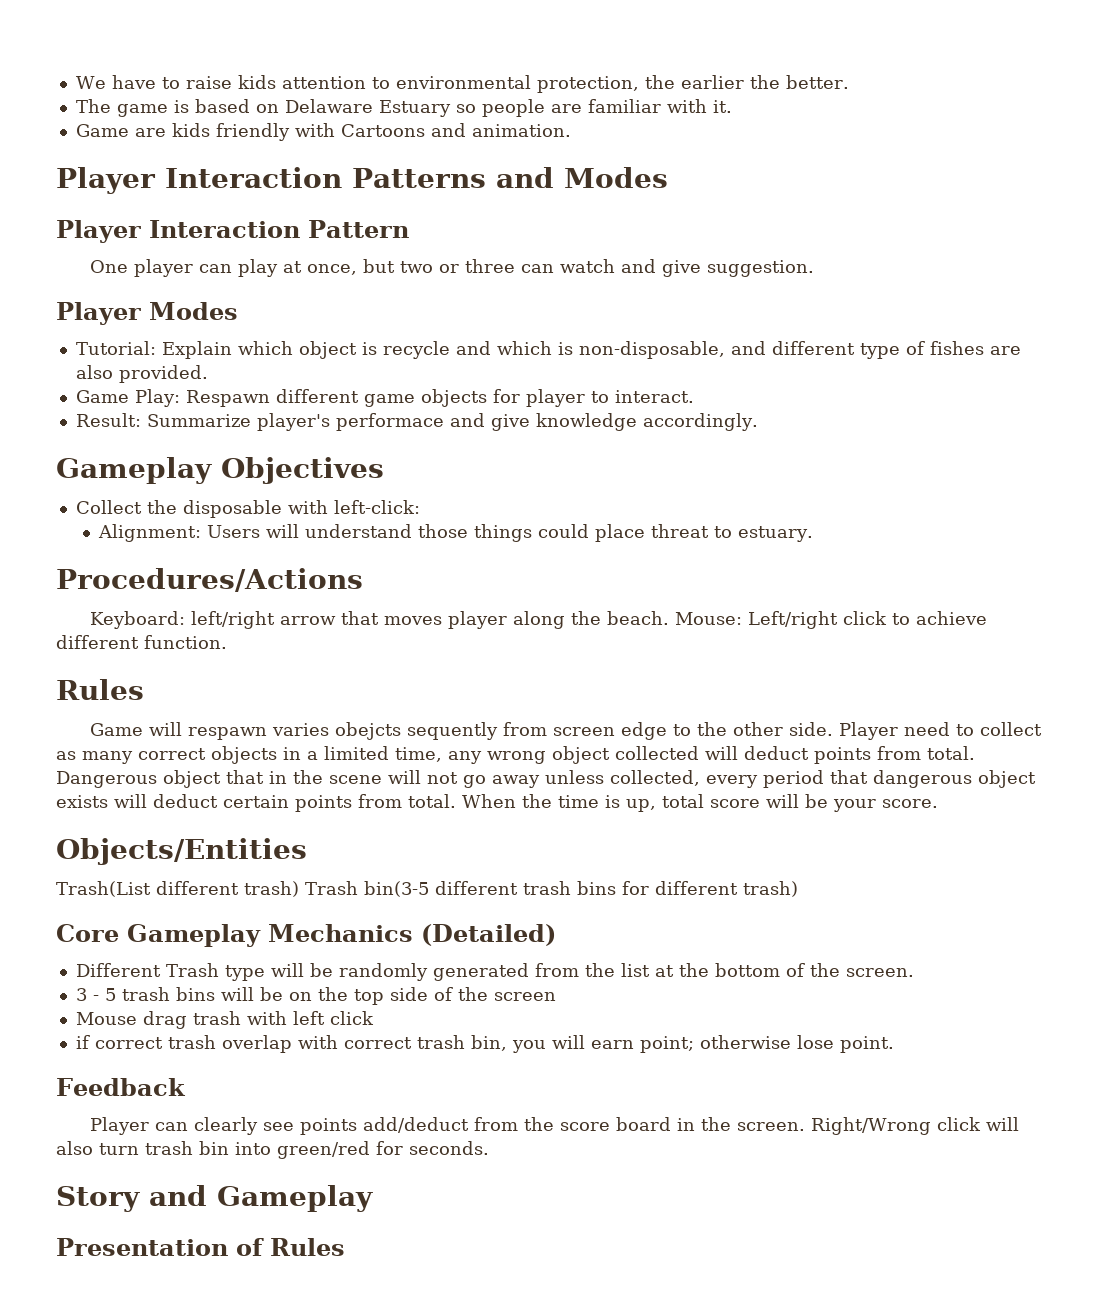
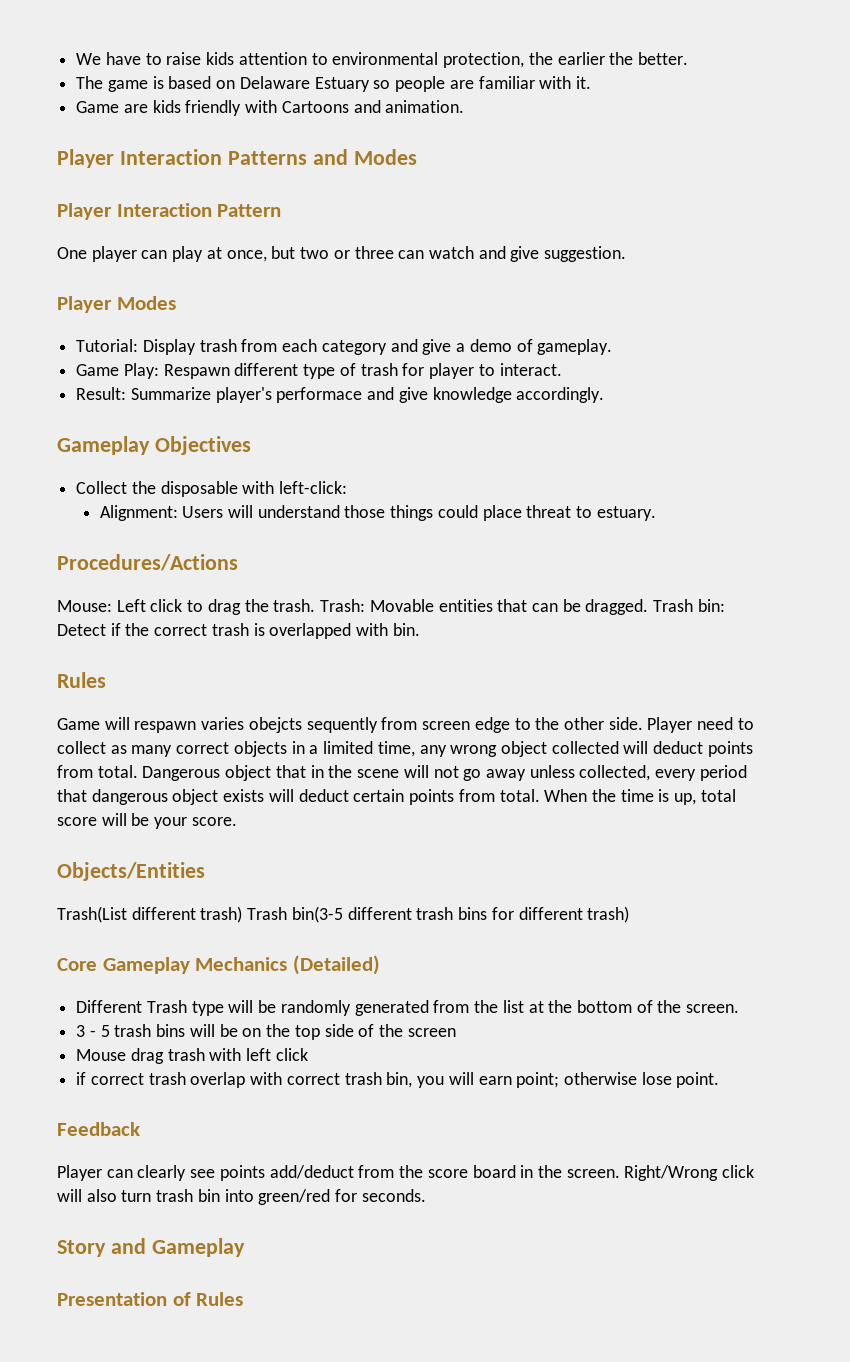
[161,341,1021,359] [75,365,208,383] Explain which object is recycle and which is non-disposable, and different type of fishes are also provided. -> [142,339,613,355] Display trash from each category and give a demo of gameplay.
[363,389,487,407] game objects -> [303,363,398,379] type of trash
[89,611,987,629] [56,635,227,649] Keyboard: left/right arrow that moves player along the beach. Mouse: Left/right click to achieve different function. -> [57,599,725,615] [57,623,420,639] Mouse: Left click to drag the trash. Trash: Movable entities that can be dragged. Trash bin: Detect if the correct trash is overlapped with bin.

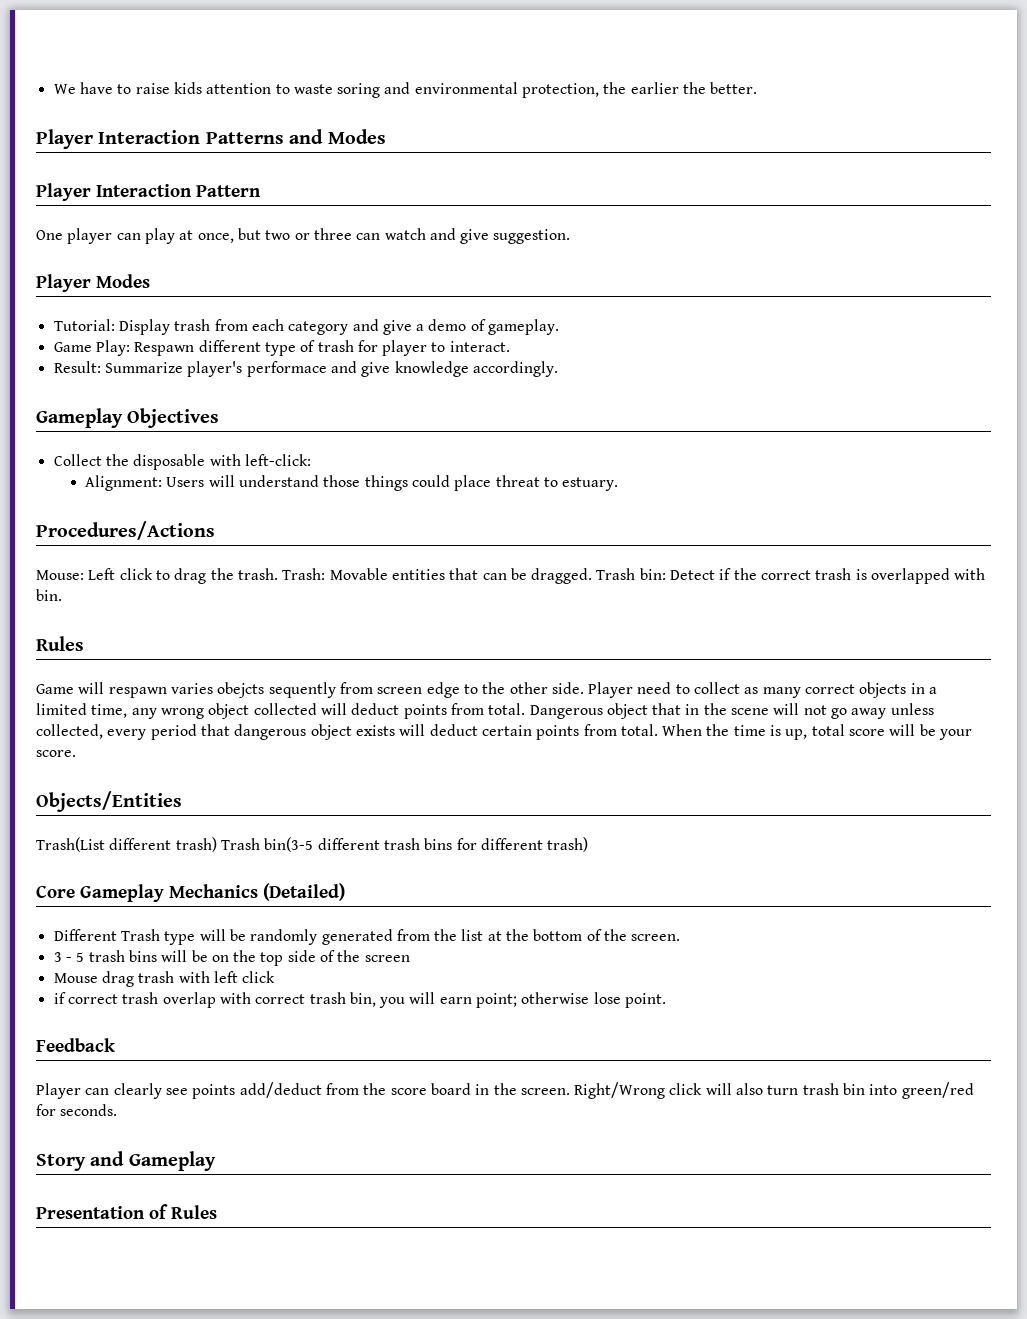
(328, 59) none -> [293,82,411,98] waste soring and
[76,76,591,92] [76,100,465,116] // The game is based on Delaware Estuary so people are familiar with it. // Game are kids friendly with Cartoons and animation. -> (758, 88) none

